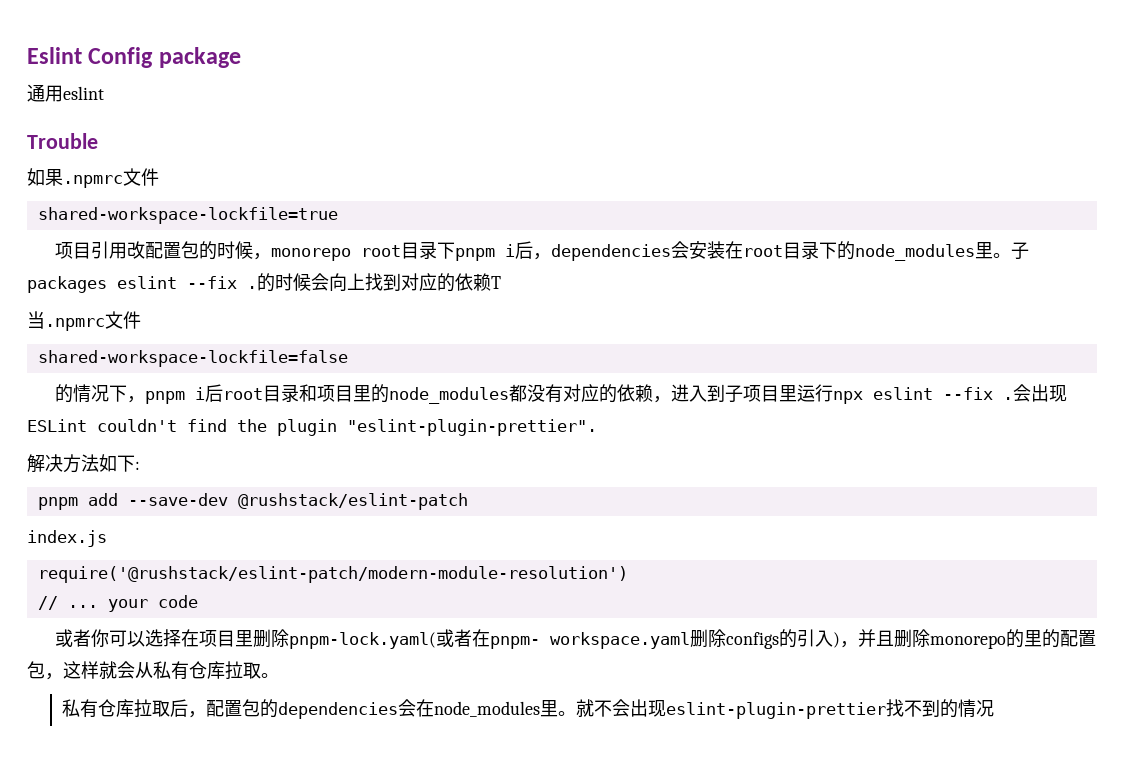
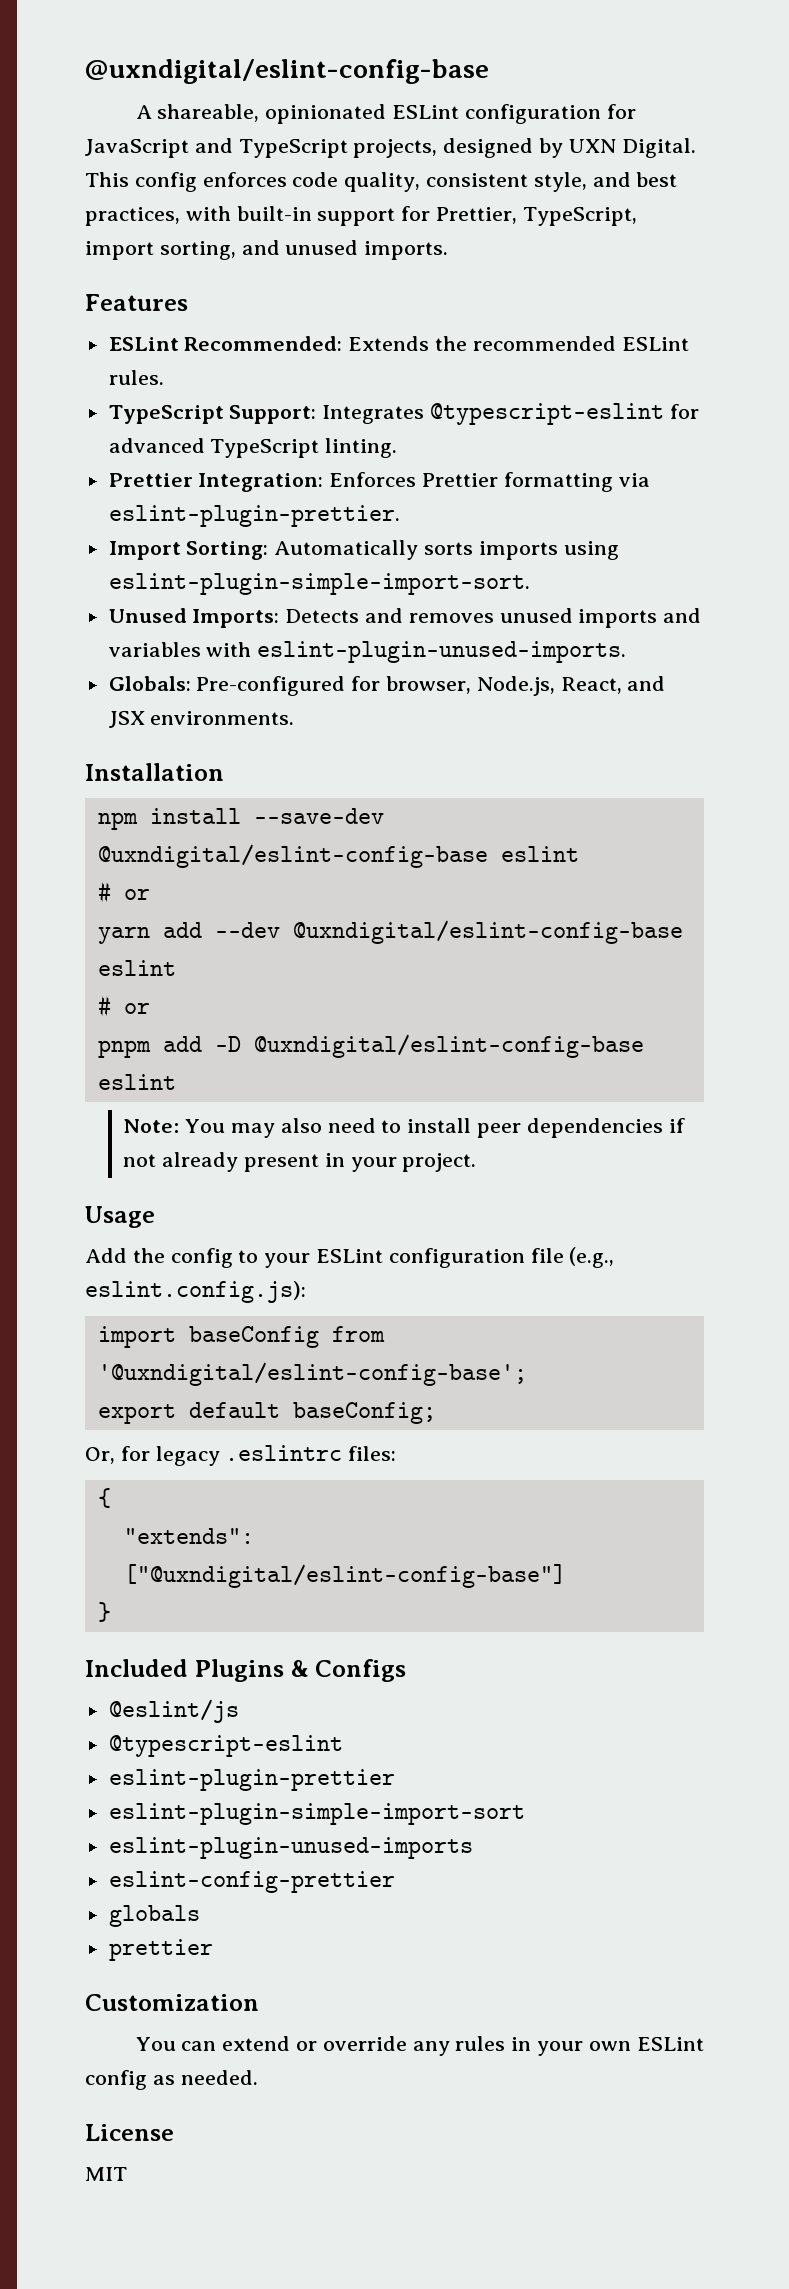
[27,47,241,68] [27,84,104,102] [27,133,98,149] [27,168,159,188] [37,207,338,224] [55,241,1030,261] [27,273,501,293] [27,311,141,331] [37,350,348,367] [55,384,1068,404] [27,419,597,436] [27,454,140,473] [37,493,468,510] [27,530,107,547] [37,566,628,583] [37,595,198,612] [55,629,1097,649] [27,661,279,680] [62,699,995,719] Eslint Config package // 通用eslint // Trouble // 如果.npmrc文件 // shared-workspace-lockfile=true // 项目引用改配置包的时候，monorepo root目录下pnpm i后，dependencies会安装在root目录下的node_modules里。子packages eslint --fix .的时候会向上找到对应的依赖T // 当.npmrc文件 // shared-workspace-lockfile=false // 的情况下，pnpm i后root目录和项目里的node_modules都没有对应的依赖，进入到子项目里运行npx eslint --fix .会出现ESLint couldn't find the plugin "eslint-plugin-prettier". // 解决方法如下: // pnpm add --save-dev @rushstack/eslint-patch // index.js // require('@rushstack/eslint-patch/modern-module-resolution') // // ... your code // 或者你可以选择在项目里删除pnpm-lock.yaml(或者在pnpm- workspace.yaml删除configs的引入)，并且删除monorepo的里的配置包，这样就会从私有仓库拉取。 // 私有仓库拉取后，配置包的dependencies会在node_modules里。就不会出现eslint-plugin-prettier找不到的情况 -> [85,59,489,84] [135,104,636,124] [85,138,696,158] [85,172,678,192] [85,206,637,226] [85,240,449,260] [85,294,188,311] [108,336,689,351] [108,370,164,385] [108,403,699,425] [108,438,398,458] [108,472,650,492] [108,505,400,527] [108,540,619,560] [108,573,530,595] [108,608,702,628] [108,641,627,663] [108,676,666,696] [108,711,295,728] [85,763,224,781] [97,808,384,830] [97,844,579,868] [97,881,150,903] [97,920,683,944] [97,960,176,976] [97,995,150,1017] [97,1034,644,1058] [97,1074,176,1090] [123,1118,685,1138] [123,1152,477,1172] [85,1206,155,1228] [85,1247,615,1268] [85,1281,306,1303] [97,1326,385,1348] [97,1362,527,1386] [97,1402,436,1424] [85,1445,397,1466] [97,1488,111,1508] [123,1528,254,1544] [123,1564,566,1588] [97,1602,111,1622] [85,1659,407,1682] [108,1699,239,1723] [108,1735,343,1757] [108,1769,395,1791] [108,1803,525,1825] [108,1837,473,1859] [108,1871,395,1893] [108,1905,200,1927] [108,1939,213,1961] [85,1994,259,2011] [135,2036,704,2056] [85,2070,258,2090] [85,2124,174,2141] [85,2167,127,2181] @uxndigital/eslint-config-base // A shareable, opinionated ESLint configuration for JavaScript and TypeScript projects, designed by UXN Digital. This config enforces code quality, consistent style, and best practices, with built-in support for Prettier, TypeScript, import sorting, and unused imports. // Features // ESLint Recommended: Extends the recommended ESLint rules. // TypeScript Support: Integrates @typescript-eslint for advanced TypeScript linting. // Prettier Integration: Enforces Prettier formatting via eslint-plugin-prettier. // Import Sorting: Automatically sorts imports using eslint-plugin-simple-import-sort. // Unused Imports: Detects and removes unused imports and variables with eslint-plugin-unused-imports. // Globals: Pre-configured for browser, Node.js, React, and JSX environments. // Installation // npm install --save-dev @uxndigital/eslint-config-base eslint // # or // yarn add --dev @uxndigital/eslint-config-base eslint // # or // pnpm add -D @uxndigital/eslint-config-base eslint // Note: You may also need to install peer dependencies if not already present in your project. // Usage // Add the config to your ESLint configuration file (e.g., eslint.config.js): // import baseConfig from '@uxndigital/eslint-config-base'; // export default baseConfig; // Or, for legacy .eslintrc files: // { // "extends": ["@uxndigital/eslint-config-base"] // } // Included Plugins & Configs // @eslint/js // @typescript-eslint // eslint-plugin-prettier // eslint-plugin-simple-import-sort // eslint-plugin-unused-imports // eslint-config-prettier // globals // prettier // Customization // You can extend or override any rules in your own ESLint config as needed. // License // MIT

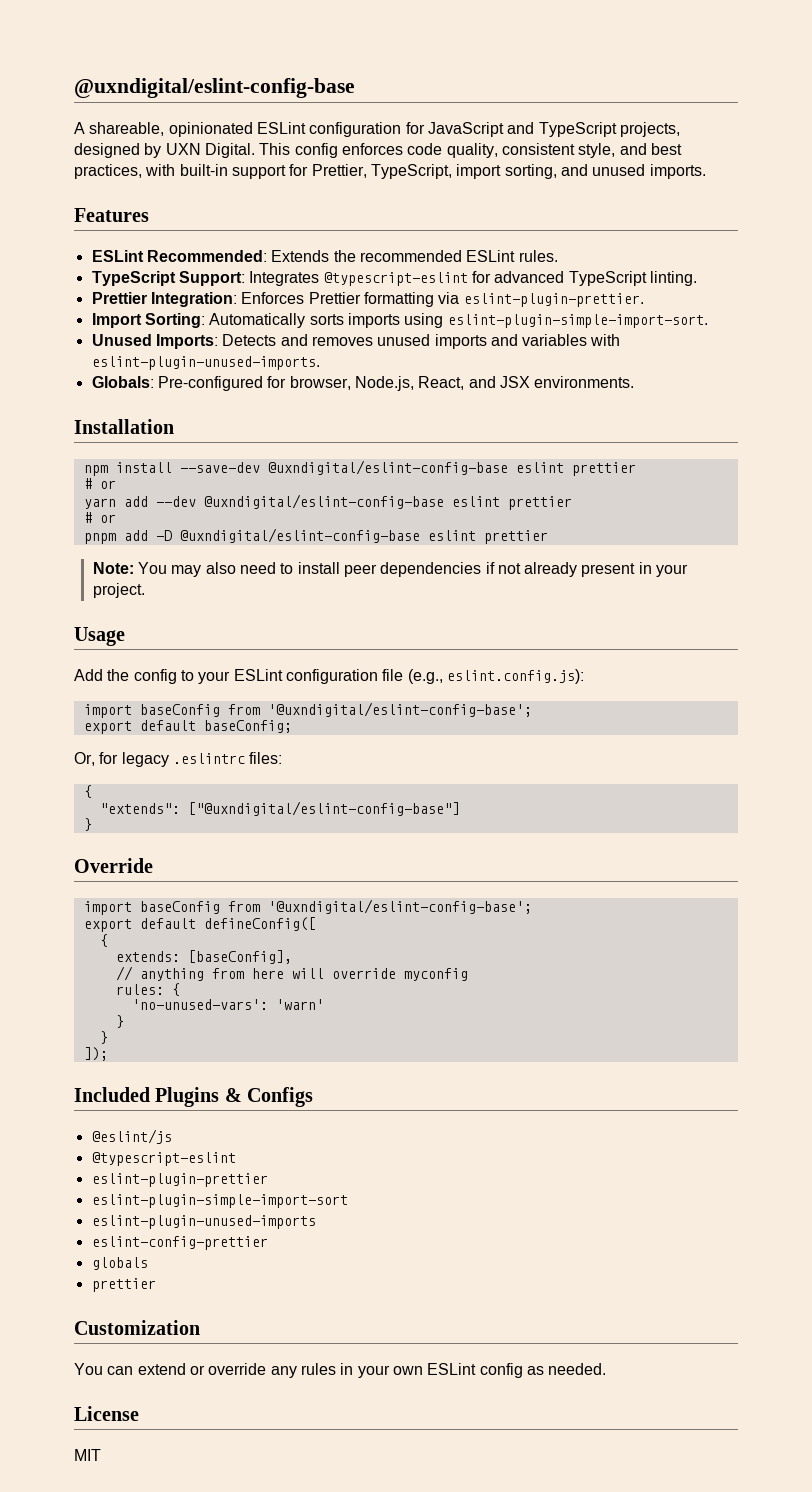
(579, 854) none -> [571,462,636,476] prettier
(176, 968) none -> [507,496,572,510] prettier
(176, 1082) none -> [483,530,548,544] prettier
(111, 1612) none -> [74,858,153,873] [83,899,532,915] [83,917,316,932] [99,934,108,947] [115,950,292,964] [115,966,468,981] [115,983,180,996] [131,999,324,1010] [115,1015,124,1028] [99,1031,108,1044] [83,1047,108,1061] // Override // import baseConfig from '@uxndigital/eslint-config-base'; // export default defineConfig([ // { // extends: [baseConfig], // // anything from here will override myconfig // rules: { // 'no-unused-vars': 'warn' // } // } // ]);

